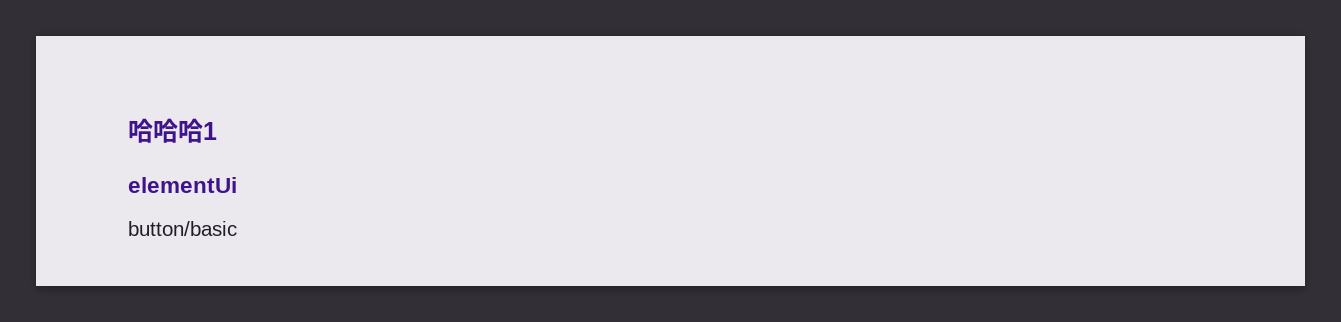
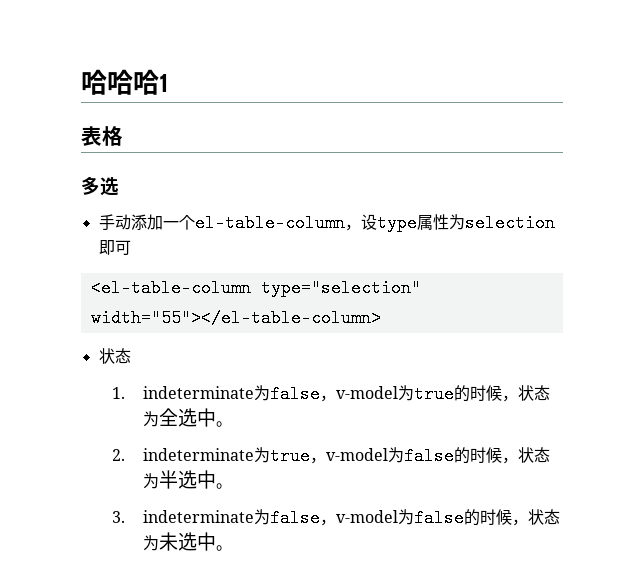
[128,177,237,193] [128,221,237,236] elementUi // button/basic -> [81,126,123,146] [81,176,119,196] [98,214,555,232] [98,240,131,255] [90,279,421,297] [90,309,381,327] [98,348,131,364] [112,385,551,403] [143,408,233,427] [112,447,551,465] [143,470,233,489] [112,509,561,527] [143,532,233,551] 表格 // 多选 // 手动添加一个el-table-column，设type属性为selection即可 // <el-table-column type="selection" width="55"></el-table-column> // 状态 // 1. indeterminate为false，v-model为true的时候，状态为全选中。 // 2. indeterminate为true，v-model为false的时候，状态为半选中。 // 3. indeterminate为false，v-model为false的时候，状态为未选中。

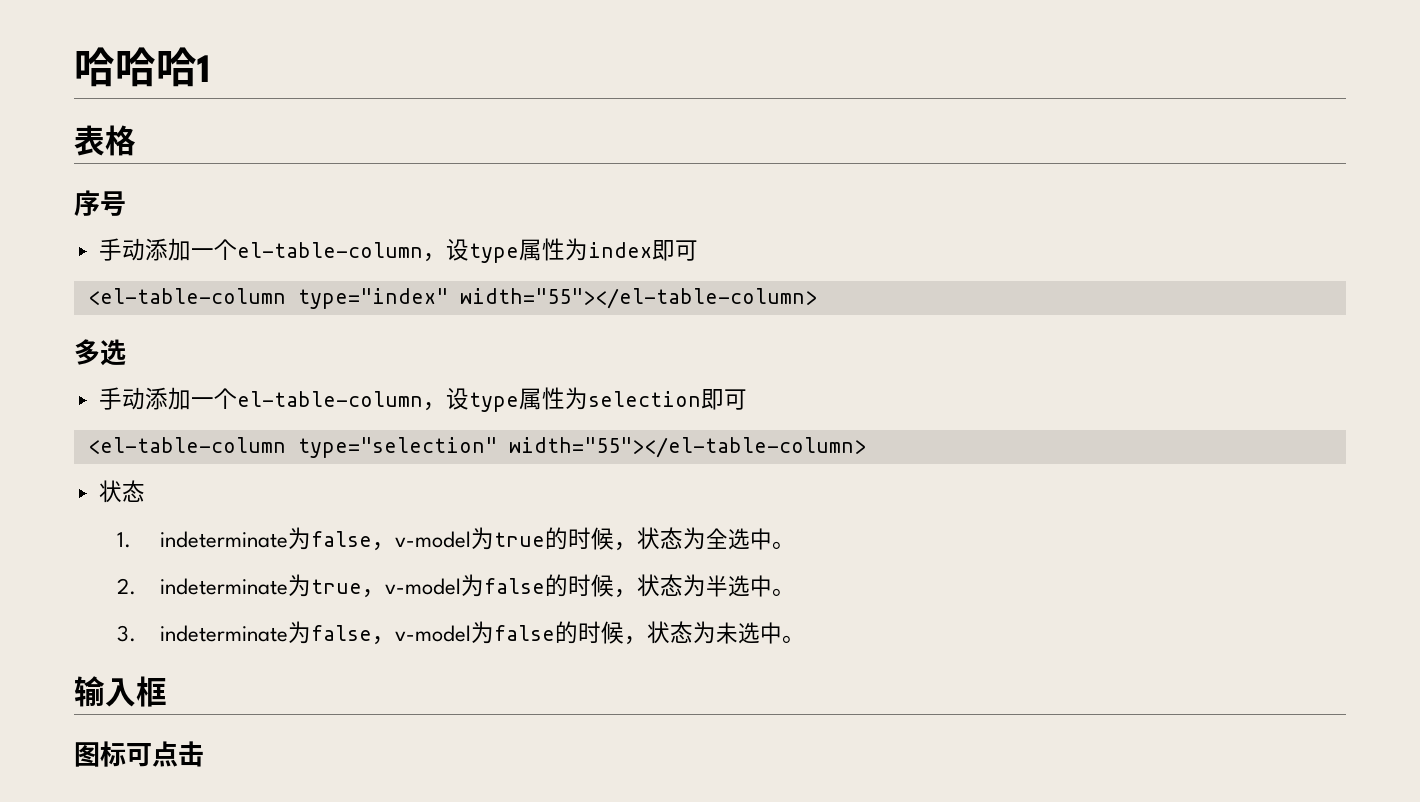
(123, 136) none -> [74,190,126,216] [98,238,698,263] [87,288,817,309] // 序号 // 手动添加一个el-table-column，设type属性为index即可 // <el-table-column type="index" width="55"></el-table-column>
(233, 548) none -> [74,676,167,707] [74,741,204,767] // 输入框 // 图标可点击

